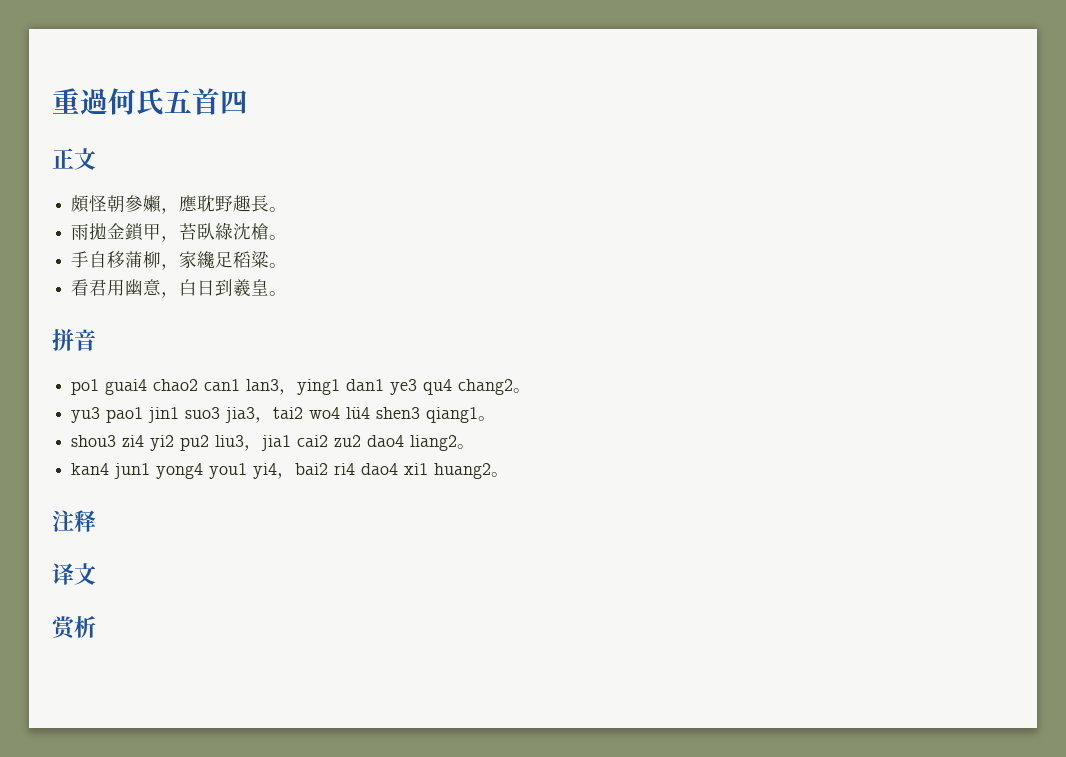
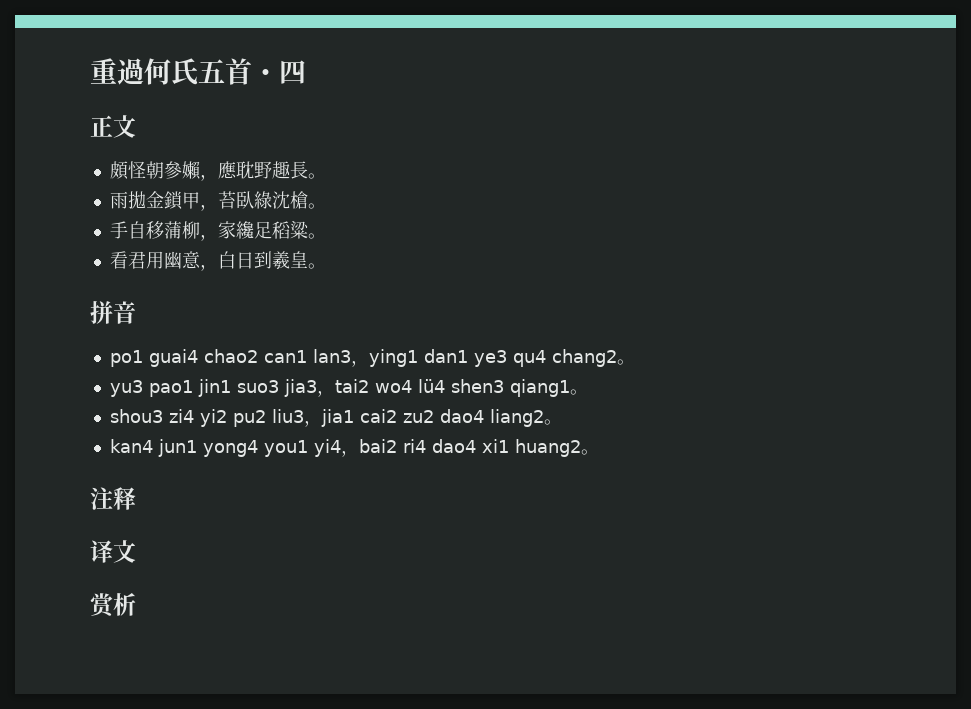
(220, 101) none -> [252,69,279,82] ・

